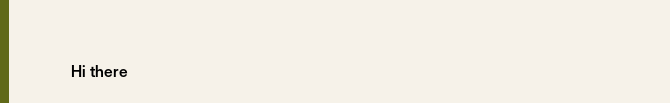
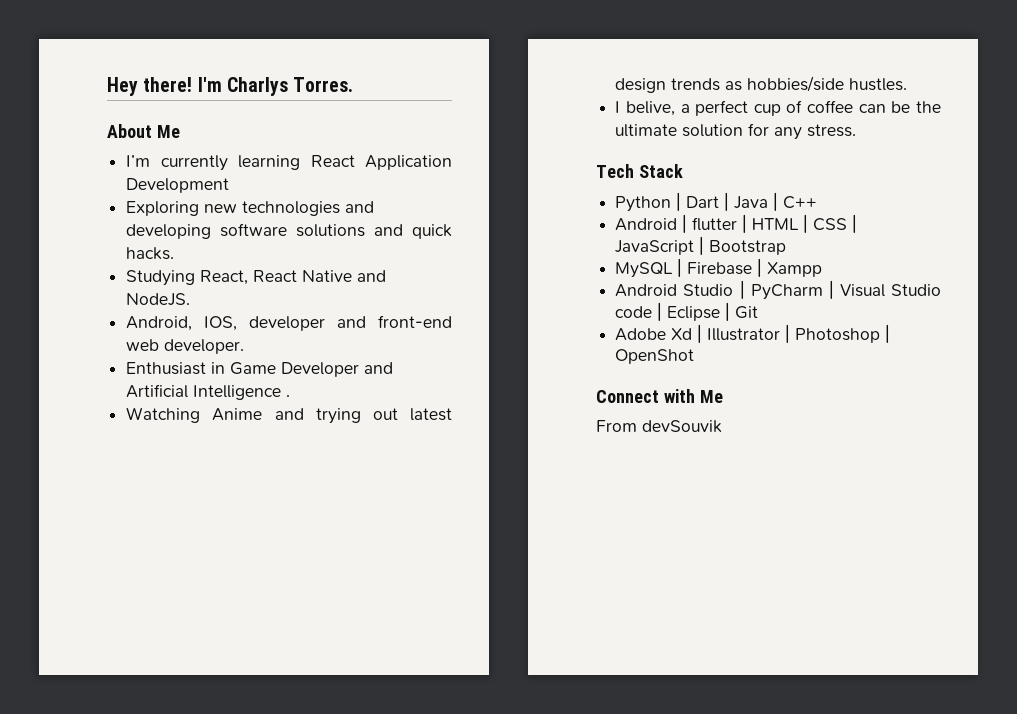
[71,65,129,77] Hi there -> [107,77,354,96] [107,124,180,138] [126,155,452,171] [126,178,230,193] [126,201,375,216] [126,223,452,239] [126,247,175,260] [126,270,387,286] [126,293,191,306] [126,315,452,331] [126,339,245,354] [126,362,394,377] [126,384,291,400] [126,407,452,424] [615,76,908,93] [615,100,941,116] [615,123,857,140] [596,164,683,178] [615,192,818,212] [615,214,858,233] [615,236,787,255] [615,258,823,278] [615,280,941,300] [615,302,759,321] [615,324,891,343] [615,349,695,364] [596,389,723,403] [596,420,722,433] Hey there! I'm Charlys Torres. // About Me // I’m currently learning React Application Development // Exploring new technologies and developing software solutions and quick hacks. // Studying React, React Native and NodeJS. // Android, IOS, developer and front-end web developer. // Enthusiast in Game Developer and Artificial Intelligence . // Watching Anime and trying out latest design trends as hobbies/side hustles. // I belive, a perfect cup of coffee can be the ultimate solution for any stress. // Tech Stack // Python | Dart | Java | C++ // Android | flutter | HTML | CSS | JavaScript | Bootstrap // MySQL | Firebase | Xampp // Android Studio | PyCharm | Visual Studio code | Eclipse | Git // Adobe Xd | Illustrator | Photoshop | OpenShot // Connect with Me // From devSouvik

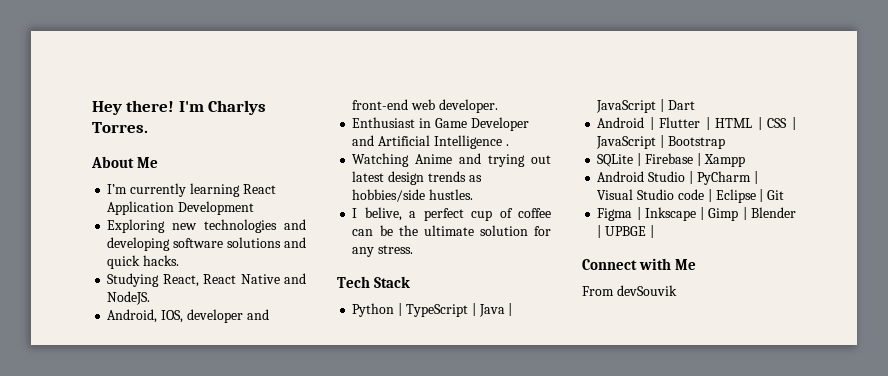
[686,196,720,208] Dart -> [405,304,468,317] TypeScript
[783,196,818,209] C++ -> [596,99,695,113] JavaScript | Dart
[692,217,738,231] flutter -> [659,117,701,128] Flutter
[615,262,674,278] MySQL -> [597,154,634,167] SQLite
[615,324,891,343] [615,349,695,364] Adobe Xd | Illustrator | Photoshop | OpenShot -> [597,207,796,221] [597,225,654,238] Figma | Inkscape | Gimp | Blender | UPBGE |

